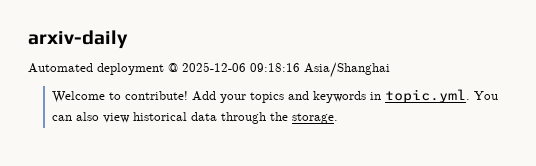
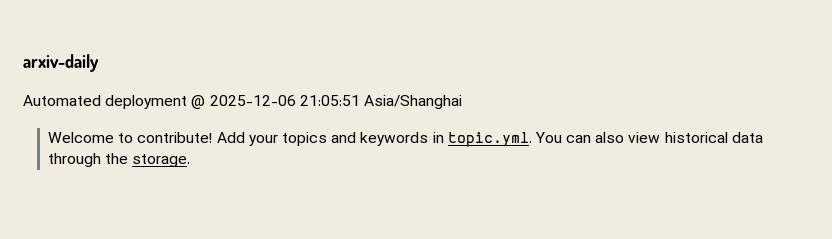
[250,63,300,72] 09:18:16 -> [299,95,360,106] 21:05:51

